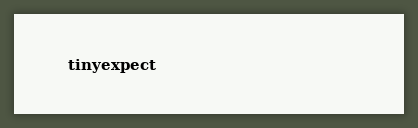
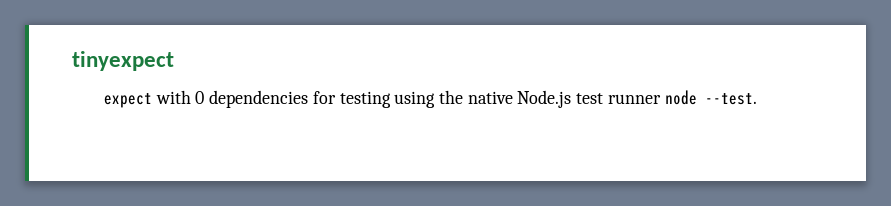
(156, 66) none -> [103,90,757,108] // expect with 0 dependencies for testing using the native Node.js test runner node --test.

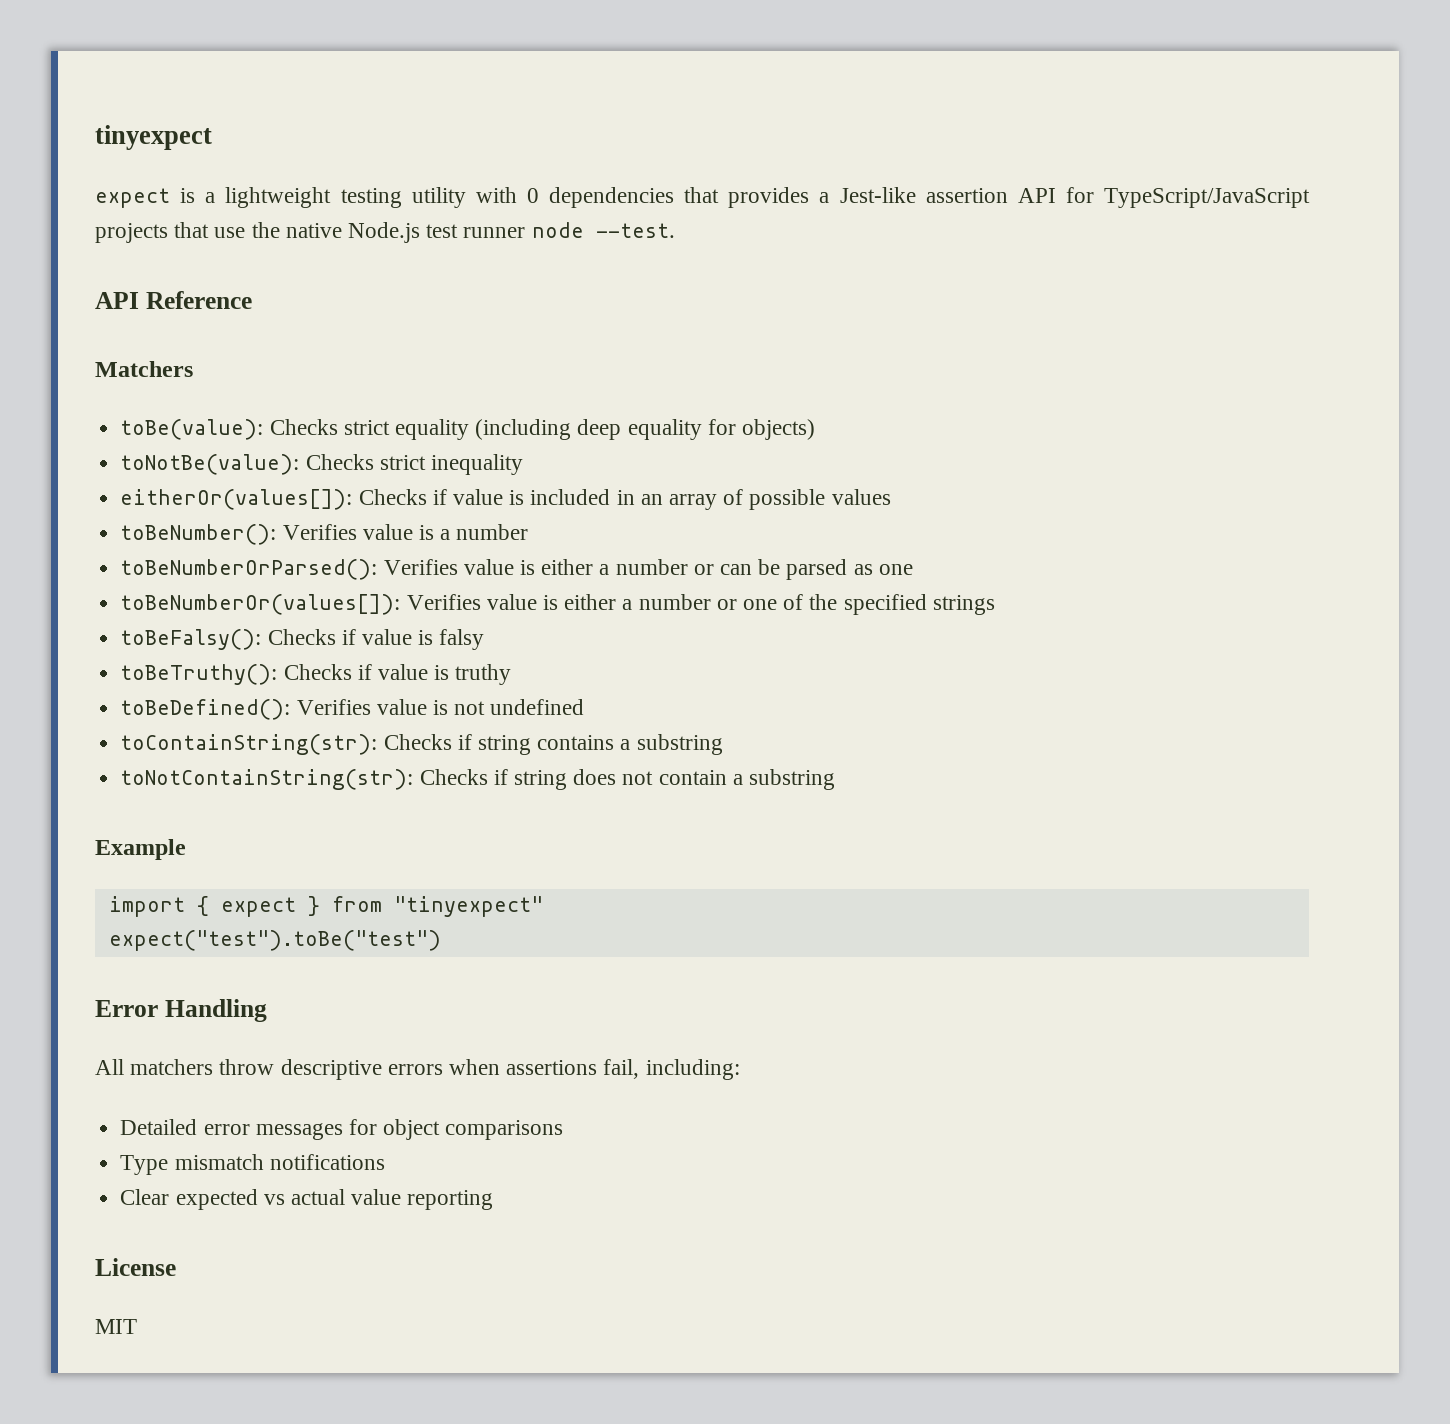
[155,90,436,108] with 0 dependencies for testing using -> [180,187,1310,208] [95,222,246,243] is a lightweight testing utility with 0 dependencies that provides a Jest-like assertion API for TypeScript/JavaScript projects that use
(757, 99) none -> [95,291,252,309] [95,361,193,377] [120,419,815,440] [120,454,523,475] [120,489,891,510] [120,524,529,545] [120,559,913,580] [120,594,995,615] [120,629,485,650] [120,664,512,685] [120,699,585,720] [120,734,723,755] [120,769,835,790] [95,839,186,860] [108,896,543,917] [108,930,441,951] [95,999,267,1022] [95,1059,740,1080] [120,1119,564,1140] [120,1154,385,1175] [120,1189,494,1210] [95,1258,176,1276] [95,1319,137,1334] // API Reference // Matchers // toBe(value): Checks strict equality (including deep equality for objects) // toNotBe(value): Checks strict inequality // eitherOr(values[]): Checks if value is included in an array of possible values // toBeNumber(): Verifies value is a number // toBeNumberOrParsed(): Verifies value is either a number or can be parsed as one // toBeNumberOr(values[]): Verifies value is either a number or one of the specified strings // toBeFalsy(): Checks if value is falsy // toBeTruthy(): Checks if value is truthy // toBeDefined(): Verifies value is not undefined // toContainString(str): Checks if string contains a substring // toNotContainString(str): Checks if string does not contain a substring // Example // import { expect } from "tinyexpect" // expect("test").toBe("test") // Error Handling // All matchers throw descriptive errors when assertions fail, including: // Detailed error messages for object comparisons // Type mismatch notifications // Clear expected vs actual value reporting // License // MIT

